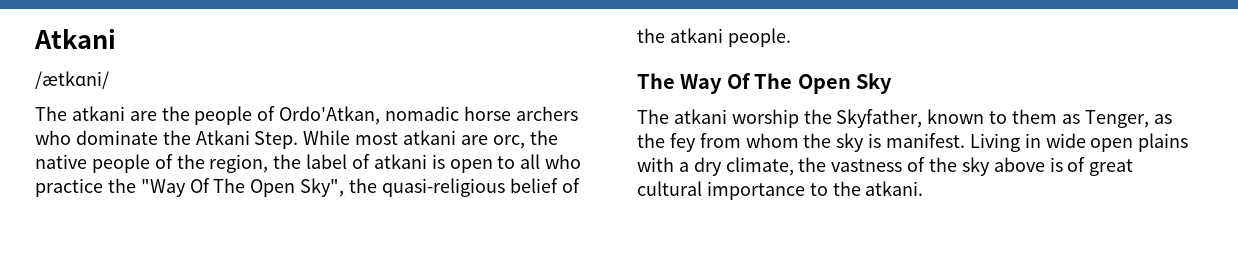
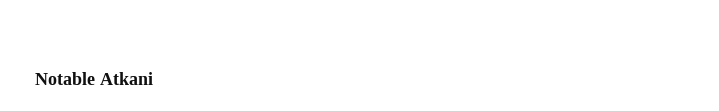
[34,28,116,49] [35,71,109,89] [35,106,578,125] [35,130,558,149] [35,154,582,173] [35,178,580,197] [637,28,791,47] [637,73,892,94] [637,109,1172,128] [637,133,1189,152] [637,157,1134,176] [637,181,924,200] Atkani // /ætkɑni/ // The atkani are the people of Ordo'Atkan, nomadic horse archers who dominate the Atkani Step. While most atkani are orc, the native people of the region, the label of atkani is open to all who practice the "Way Of The Open Sky", the quasi-religious belief of the atkani people. // The Way Of The Open Sky // The atkani worship the Skyfather, known to them as Tenger, as the fey from whom the sky is manifest. Living in wide open plains with a dry climate, the vastness of the sky above is of great cultural importance to the atkani. -> [35,72,153,85] Notable Atkani

